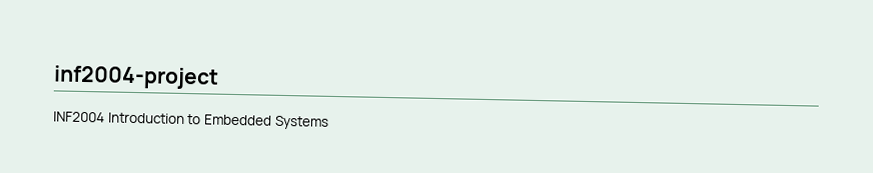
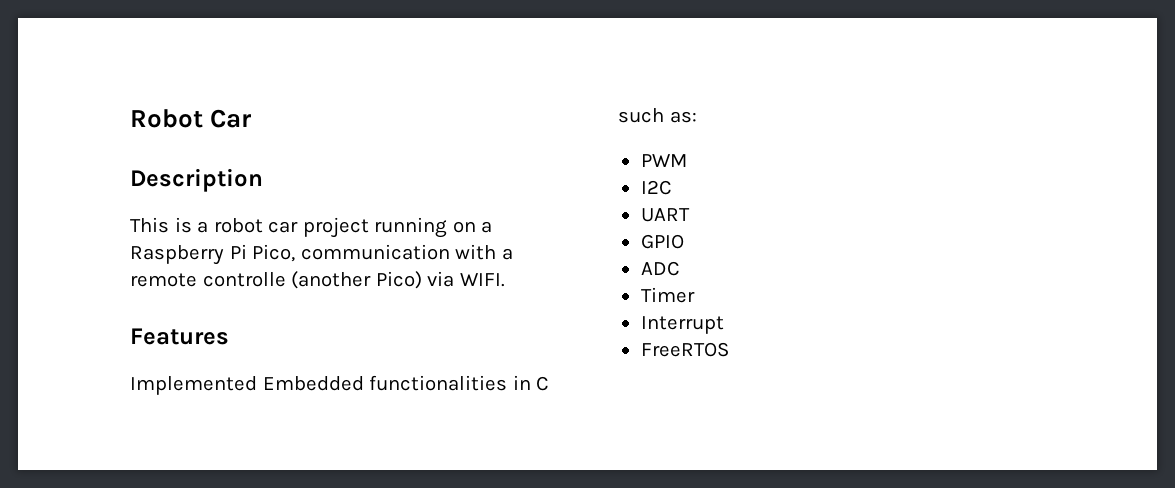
[53,65,219,90] [53,111,329,130] inf2004-project // INF2004 Introduction to Embedded Systems -> [130,109,253,128] [130,168,263,192] [130,217,493,238] [130,244,513,265] [130,271,505,289] [130,328,229,345] [130,375,550,395] [618,108,697,123] [640,154,687,167] [640,180,672,195] [640,208,690,222] [640,234,684,249] [640,261,680,276] [640,287,695,303] [640,316,724,334] [640,342,729,357] Robot Car // Description // This is a robot car project running on a Raspberry Pi Pico, communication with a remote controlle (another Pico) via WIFI. // Features // Implemented Embedded functionalities in C such as: // PWM // I2C // UART // GPIO // ADC // Timer // Interrupt // FreeRTOS

